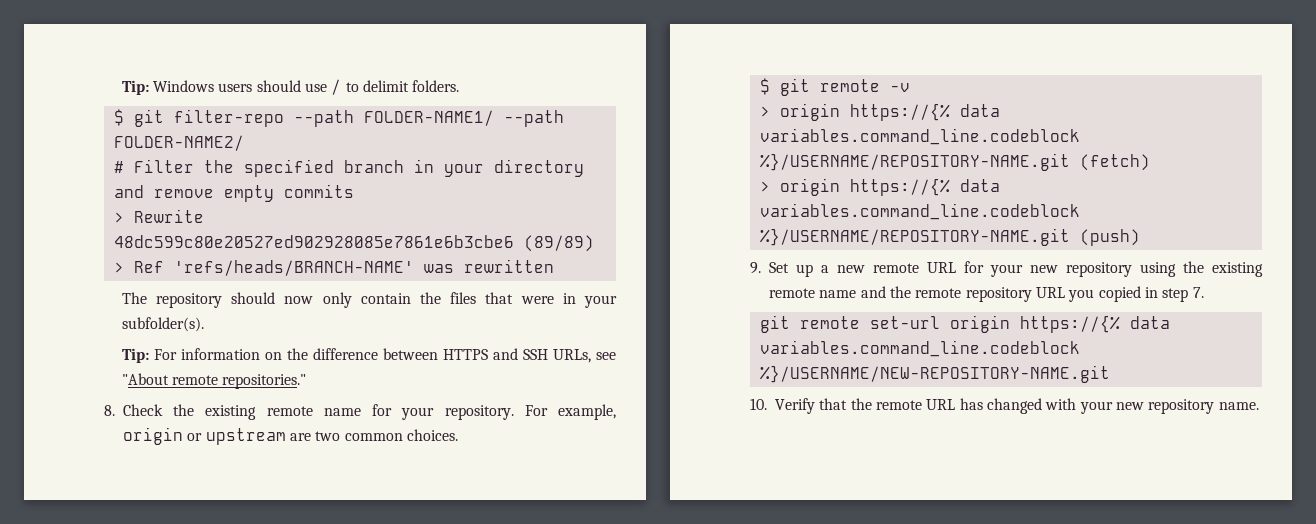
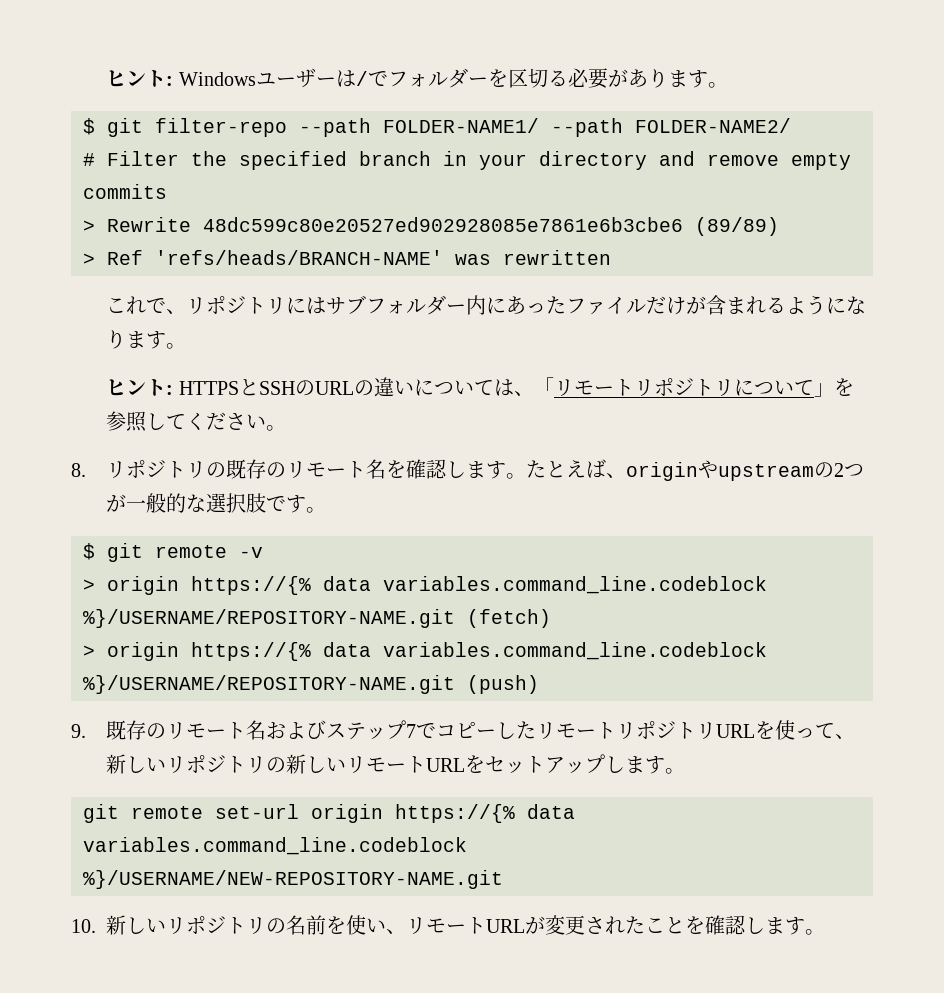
[121,79,460,95] Tip: Windows users should use / to delimit folders. -> [106,68,728,89] ヒント: Windowsユーザーは/でフォルダーを区切る必要があります。
[121,292,618,308] [121,317,204,332] [121,348,617,363] [121,373,307,389] [104,404,616,420] [123,427,458,445] The repository should now only contain the files that were in your subfolder(s). // Tip: For information on the difference between HTTPS and SSH URLs, see "About remote repositories." // 8. Check the existing remote name for your repository. For example, origin or upstream are two common choices. -> [106,295,867,315] [106,330,187,349] [106,377,854,397] [106,411,287,432] [71,459,865,481] [106,493,327,513] これで、リポジトリにはサブフォルダー内にあったファイルだけが含まれるようになります。 // ヒント: HTTPSとSSHのURLの違いについては、「リモートリポジトリについて」を参照してください。 // 8.リポジトリの既存のリモート名を確認します。たとえば、originやupstreamの2つが一般的な選択肢です。
[769,261,1263,277] [769,286,1204,302] Set up a new remote URL for your new repository using the existing remote name and the remote repository URL you copied in step 7. -> [106,720,856,740] [106,754,686,774] 既存のリモート名およびステップ7でコピーしたリモートリポジトリURLを使って、新しいリポジトリの新しいリモートURLをセットアップします。
[775,398,1259,414] Verify that the remote URL has changed with your new repository name. -> [106,915,826,935] 新しいリポジトリの名前を使い、リモートURLが変更されたことを確認します。

